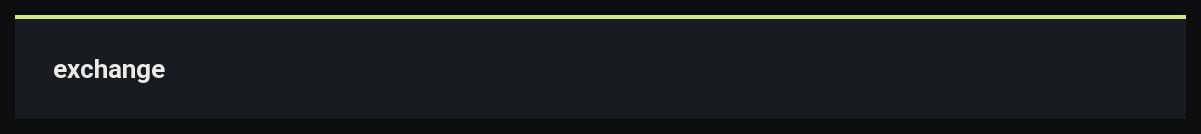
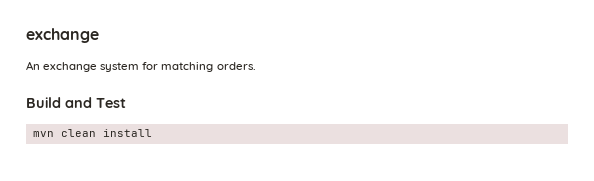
[53,59,165,83] exchange -> [26,28,99,43] [26,61,256,72] [26,97,126,108] [32,129,152,137] exchange // An exchange system for matching orders. // Build and Test // mvn clean install

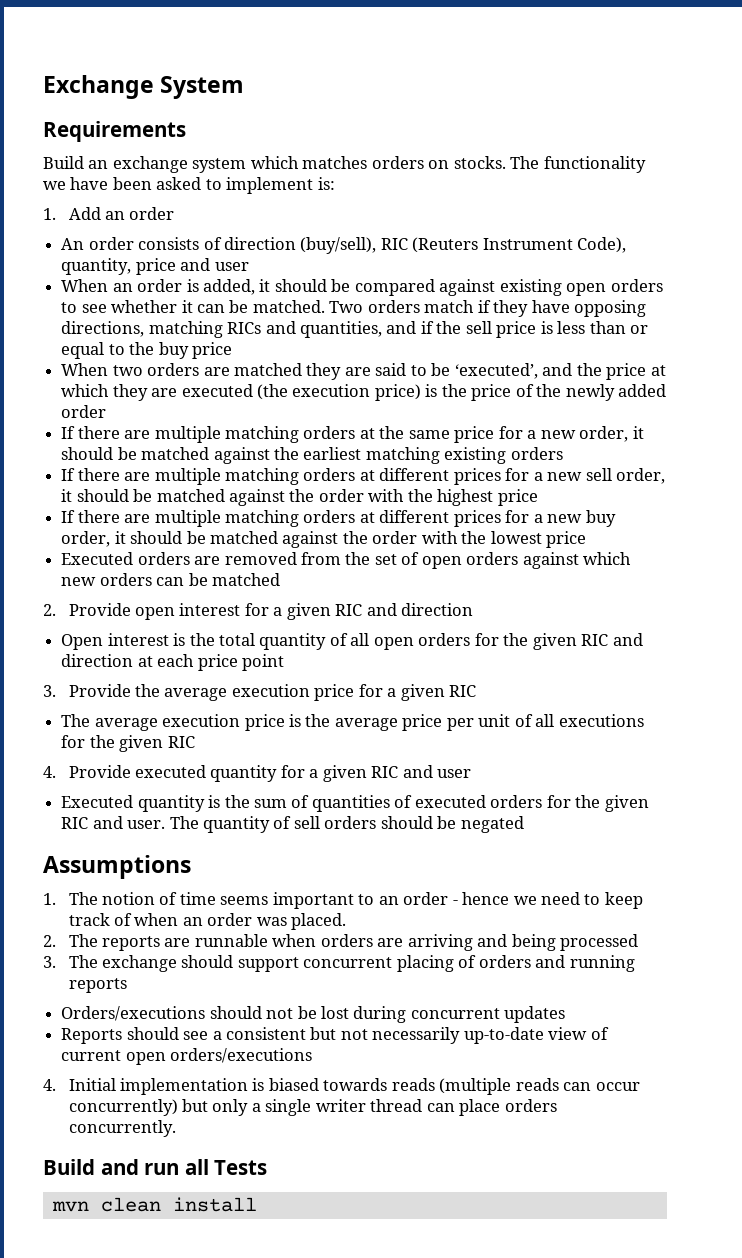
[26,28,99,43] [26,61,256,72] exchange // An exchange system for matching orders. -> [43,75,245,99] [43,121,186,142] [43,156,646,173] [43,177,335,194] [43,207,175,220] [61,237,627,254] [61,258,249,275] [61,279,663,296] [61,300,647,317] [61,321,649,338] [61,342,232,359] [61,363,666,380] [61,384,667,401] [61,405,107,418] [61,426,644,443] [61,447,563,464] [61,468,666,485] [61,489,538,506] [61,510,616,527] [61,531,587,548] [61,552,632,569] [61,573,280,586] [43,603,474,620] [61,633,643,650] [61,654,284,671] [43,684,477,701] [61,714,644,731] [61,735,195,752] [43,765,472,782] [61,795,649,812] [61,816,524,833] [43,855,191,879] [43,892,643,909] [68,913,347,930] [43,934,639,951] [43,955,635,972] [68,978,127,993] [61,1006,566,1023] [61,1027,609,1044] [61,1048,313,1065] [43,1078,640,1095] [68,1099,557,1116] [68,1120,176,1137] Exchange System // Requirements // Build an exchange system which matches orders on stocks. The functionality we have been asked to implement is: // 1. Add an order // An order consists of direction (buy/sell), RIC (Reuters Instrument Code), quantity, price and user // When an order is added, it should be compared against existing open orders to see whether it can be matched. Two orders match if they have opposing directions, matching RICs and quantities, and if the sell price is less than or equal to the buy price // When two orders are matched they are said to be ‘executed’, and the price at which they are executed (the execution price) is the price of the newly added order // If there are multiple matching orders at the same price for a new order, it should be matched against the earliest matching existing orders // If there are multiple matching orders at different prices for a new sell order, it should be matched against the order with the highest price // If there are multiple matching orders at different prices for a new buy order, it should be matched against the order with the lowest price // Executed orders are removed from the set of open orders against which new orders can be matched // 2. Provide open interest for a given RIC and direction // Open interest is the total quantity of all open orders for the given RIC and direction at each price point // 3. Provide the average execution price for a given RIC // The average execution price is the average price per unit of all executions for the given RIC // 4. Provide executed quantity for a given RIC and user // Executed quantity is the sum of quantities of executed orders for the given RIC and user. The quantity of sell orders should be negated // Assumptions // 1. The notion of time seems important to an order - hence we need to keep track of when an order was placed. // 2. The reports are runnable when orders are arriving and being processed // 3. The exchange should support concurrent placing of orders and running reports // Orders/executions should not be lost during concurrent updates // Reports should see a consistent but not necessarily up-to-date view of current open orders/executions // 4. Initial implementation is biased towards reads (multiple reads can occur concurrently) but only a single writer thread can place orders concurrently.
[96,98,126,108] Test -> [144,1159,268,1175] run all Tests

